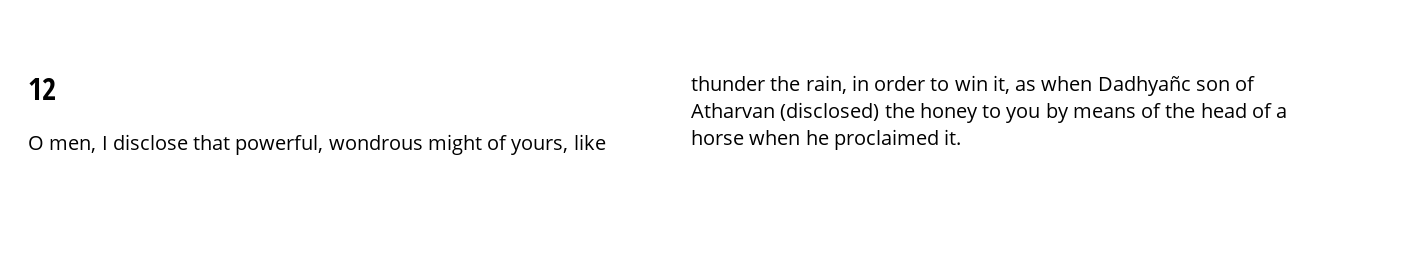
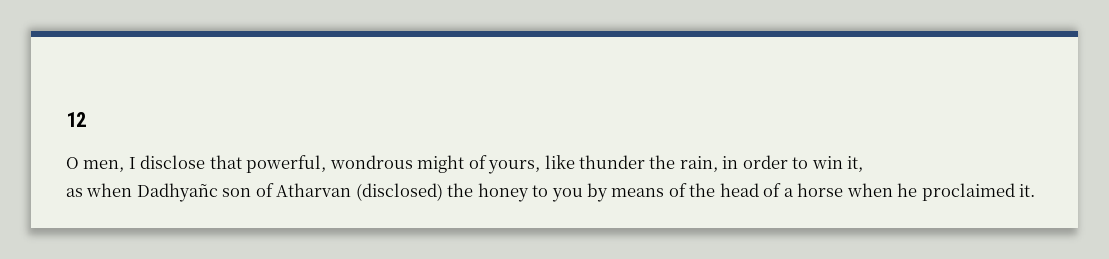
(1010, 84) none -> (864, 164) //

